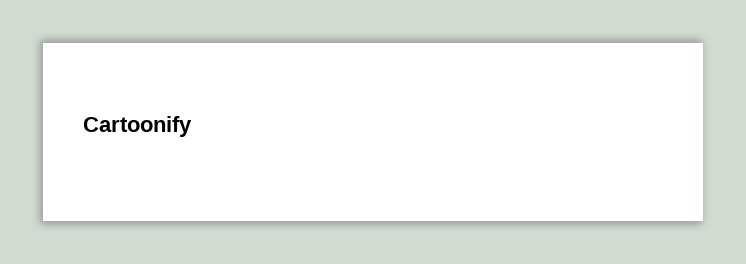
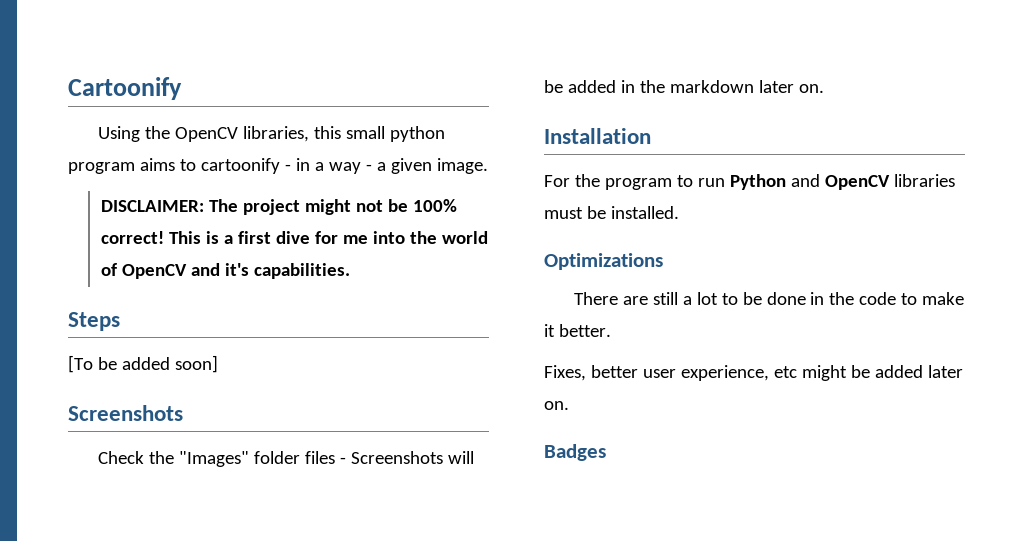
(192, 126) none -> [97,126,445,142] [68,158,488,174] [100,199,457,215] [100,231,488,244] [100,263,350,279] [68,312,120,331] [68,355,218,373] [68,405,183,421] [97,451,474,467] [544,80,824,93] [544,128,651,144] [544,174,955,190] [544,206,679,219] [544,253,663,270] [573,292,965,305] [544,324,611,337] [544,365,963,381] [544,401,569,410] [544,444,606,461] // Using the OpenCV libraries, this small python program aims to cartoonify - in a way - a given image. // DISCLAIMER: The project might not be 100% correct! This is a first dive for me into the world of OpenCV and it's capabilities. // Steps // [To be added soon] // Screenshots // Check the "Images" folder files - Screenshots will be added in the markdown later on. // Installation // For the program to run Python and OpenCV libraries must be installed. // Optimizations // There are still a lot to be done in the code to make it better. // Fixes, better user experience, etc might be added later on. // Badges

